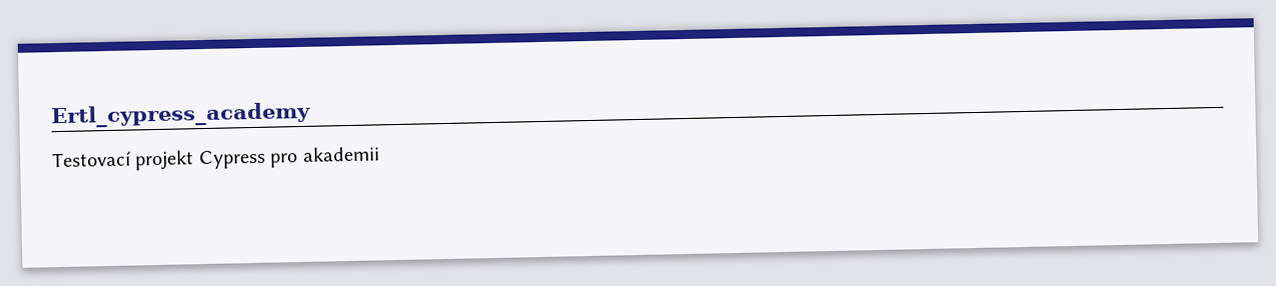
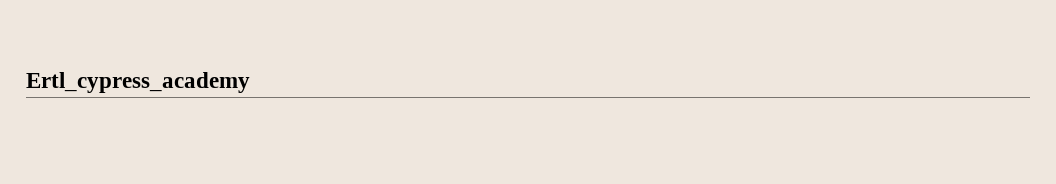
[52,146,380,171] // Testovací projekt Cypress pro akademii -> (250, 82) none

